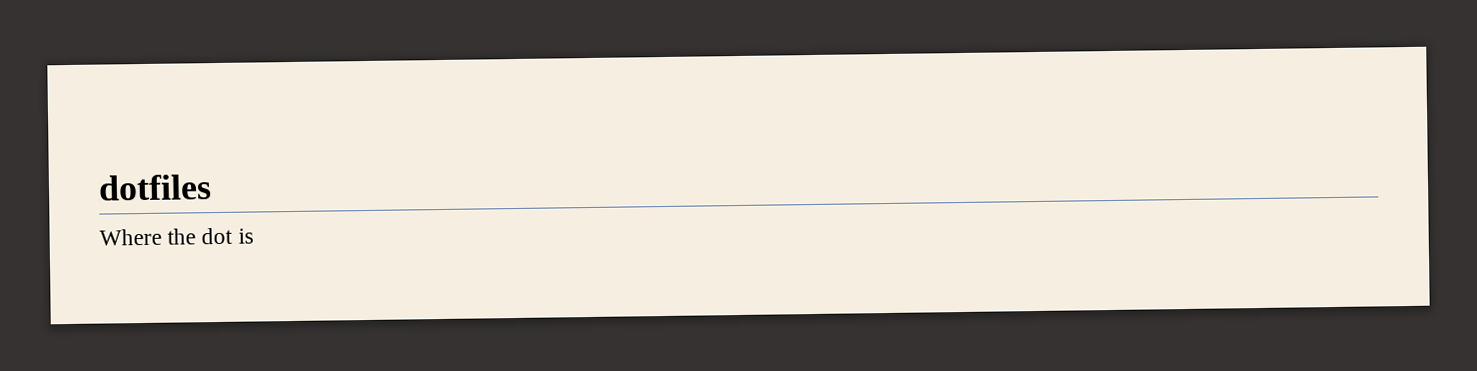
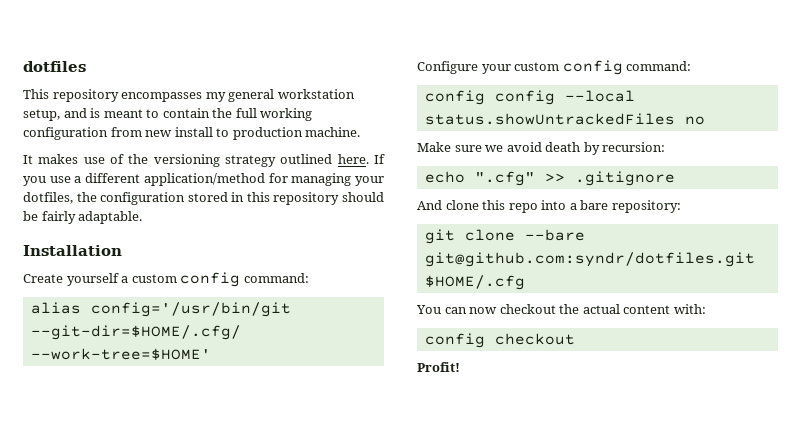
[99,227,254,246] Where the dot is -> [23,89,355,102] [23,108,313,121] [23,127,361,140] [23,154,385,167] [23,173,384,186] [23,192,384,205] [23,211,143,224] [23,245,122,256] [23,272,309,287] [30,302,291,317] [30,325,241,340] [30,348,211,360] [417,60,692,75] [424,90,635,105] [424,113,705,125] [417,142,666,155] [424,171,675,186] [417,200,681,213] [424,229,585,244] [424,252,755,267] [424,275,525,290] [416,304,706,314] [424,333,575,348] [417,362,460,372] This repository encompasses my general workstation setup, and is meant to contain the full working configuration from new install to production machine. // It makes use of the versioning strategy outlined here. If you use a different application/method for managing your dotfiles, the configuration stored in this repository should be fairly adaptable. // Installation // Create yourself a custom config command: // alias config='/usr/bin/git --git-dir=$HOME/.cfg/ --work-tree=$HOME' // Configure your custom config command: // config config --local status.showUntrackedFiles no // Make sure we avoid death by recursion: // echo ".cfg" >> .gitignore // And clone this repo into a bare repository: // git clone --bare git@github.com:syndr/dotfiles.git $HOME/.cfg // You can now checkout the actual content with: // config checkout // Profit!

